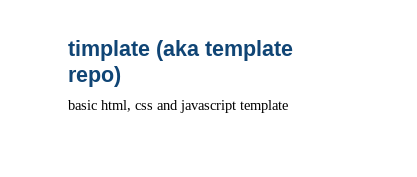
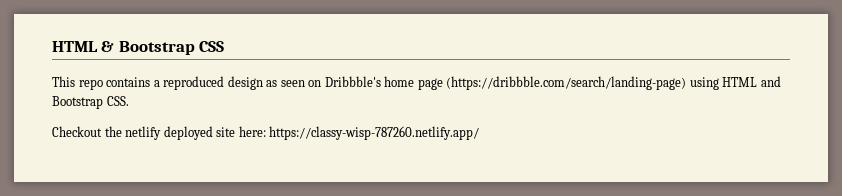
[68,40,293,61] [68,66,121,87] [68,100,288,113] timplate (aka template repo) // basic html, css and javascript template -> [52,41,225,55] [52,76,781,90] [52,96,129,109] [52,126,480,140] HTML & Bootstrap CSS // This repo contains a reproduced design as seen on Dribbble's home page (https://dribbble.com/search/landing-page) using HTML and Bootstrap CSS. // Checkout the netlify deployed site here: https://classy-wisp-787260.netlify.app/

